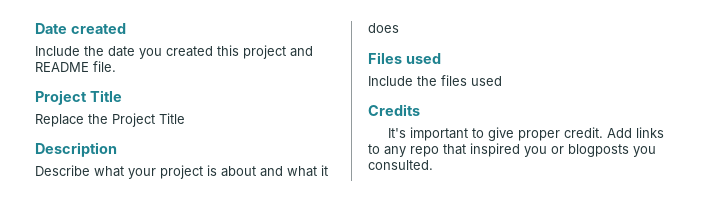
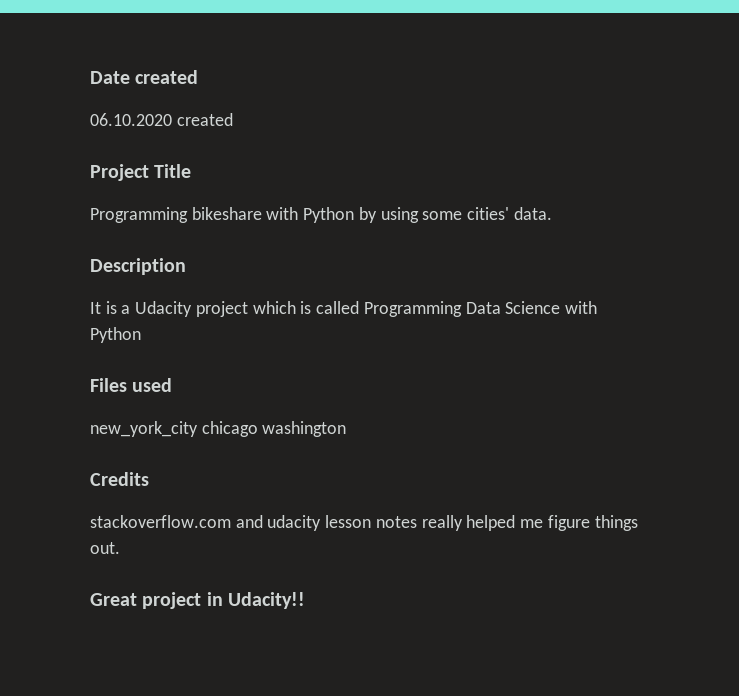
[35,45,313,59] [35,61,116,72] [35,90,122,105] [35,113,185,127] [35,142,117,157] [35,165,328,179] [368,23,399,33] [368,52,441,64] [368,75,502,86] [368,104,420,116] [387,127,664,141] [368,143,656,157] [368,160,433,170] Include the date you created this project and README file. // Project Title // Replace the Project Title // Description // Describe what your project is about and what it does // Files used // Include the files used // Credits // It's important to give proper credit. Add links to any repo that inspired you or blogposts you consulted. -> [90,113,233,126] [90,164,192,181] [90,207,552,223] [90,258,186,275] [90,301,597,317] [90,327,141,343] [90,378,173,392] [90,421,347,437] [90,472,149,486] [90,515,638,531] [90,542,120,554] [90,592,305,609] 06.10.2020 created // Project Title // Programming bikeshare with Python by using some cities' data. // Description // It is a Udacity project which is called Programming Data Science with Python // Files used // new_york_city chicago washington // Credits // stackoverflow.com and udacity lesson notes really helped me figure things out. // Great project in Udacity!!

